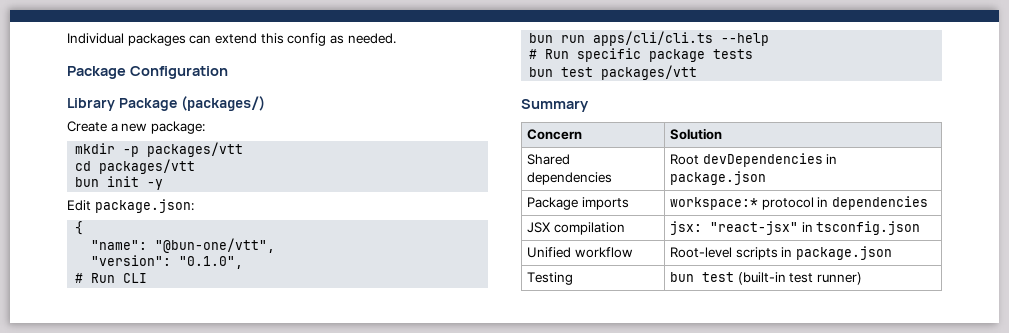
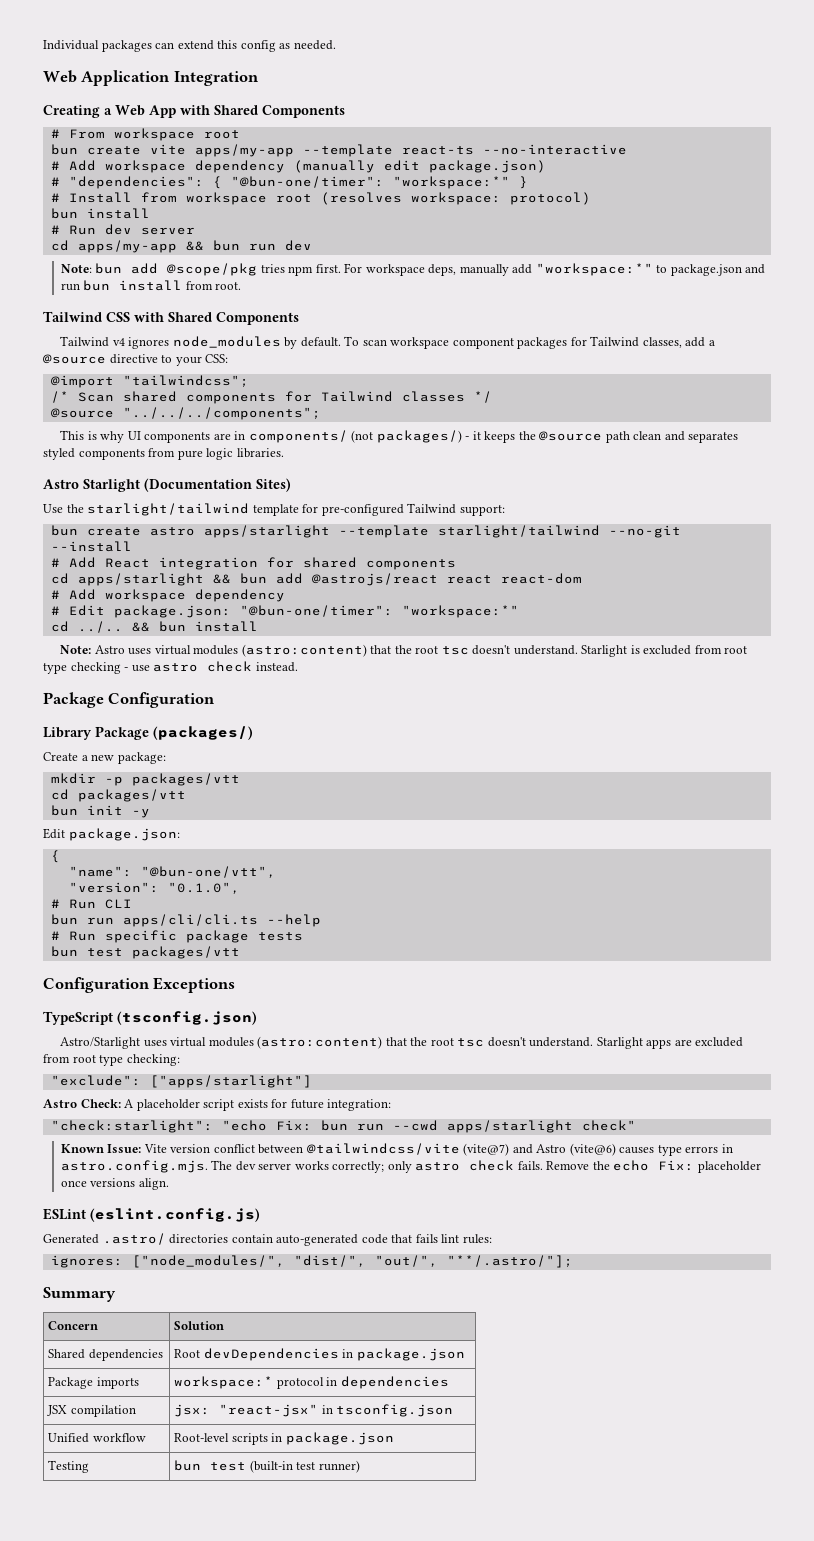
(396, 38) none -> [43,70,259,86] [43,105,345,118] [50,128,240,141] [50,144,627,157] [50,160,546,173] [50,176,528,189] [50,192,591,205] [50,208,150,219] [50,224,195,235] [50,240,312,253] [60,263,766,276] [60,280,242,291] [43,311,299,325] [60,336,715,349] [43,354,229,366] [50,375,249,388] [50,391,492,404] [50,407,321,420] [60,430,739,443] [43,448,284,460] [43,478,291,492] [43,503,505,516] [50,525,681,538] [50,541,132,552] [50,557,456,570] [50,573,582,586] [50,589,285,602] [50,605,519,618] [50,621,258,633] [60,644,748,657] [43,661,298,674] // Web Application Integration // Creating a Web App with Shared Components // # From workspace root // bun create vite apps/my-app --template react-ts --no-interactive // # Add workspace dependency (manually edit package.json) // # "dependencies": { "@bun-one/timer": "workspace:*" } // # Install from workspace root (resolves workspace: protocol) // bun install // # Run dev server // cd apps/my-app && bun run dev // Note: bun add @scope/pkg tries npm first. For workspace deps, manually add "workspace:*" to package.json and run bun install from root. // Tailwind CSS with Shared Components // Tailwind v4 ignores node_modules by default. To scan workspace component packages for Tailwind classes, add a @source directive to your CSS: // @import "tailwindcss"; // /* Scan shared components for Tailwind classes */ // @source "../../../components"; // This is why UI components are in components/ (not packages/) - it keeps the @source path clean and separates styled components from pure logic libraries. // Astro Starlight (Documentation Sites) // Use the starlight/tailwind template for pre-configured Tailwind support: // bun create astro apps/starlight --template starlight/tailwind --no-git --install // # Add React integration for shared components // cd apps/starlight && bun add @astrojs/react react react-dom // # Add workspace dependency // # Edit package.json: "@bun-one/timer": "workspace:*" // cd ../.. && bun install // Note: Astro uses virtual modules (astro:content) that the root tsc doesn't understand. Starlight is excluded from root type checking - use astro check instead.
(698, 72) none -> [43,977,236,993] [43,1011,257,1025] [60,1036,744,1049] [43,1054,180,1066] [50,1075,312,1088] [43,1099,392,1111] [50,1120,636,1133] [60,1143,733,1156] [60,1160,761,1173] [60,1178,169,1190] [43,1208,260,1222] [43,1233,492,1246] [50,1255,573,1268] // Configuration Exceptions // TypeScript (tsconfig.json) // Astro/Starlight uses virtual modules (astro:content) that the root tsc doesn't understand. Starlight apps are excluded from root type checking: // "exclude": ["apps/starlight"] // Astro Check: A placeholder script exists for future integration: // "check:starlight": "echo Fix: bun run --cwd apps/starlight check" // Known Issue: Vite version conflict between @tailwindcss/vite (vite@7) and Astro (vite@6) causes type errors in astro.config.mjs. The dev server works correctly; only astro check fails. Remove the echo Fix: placeholder once versions align. // ESLint (eslint.config.js) // Generated .astro/ directories contain auto-generated code that fails lint rules: // ignores: ["node_modules/", "dist/", "out/", "**/.astro/"];

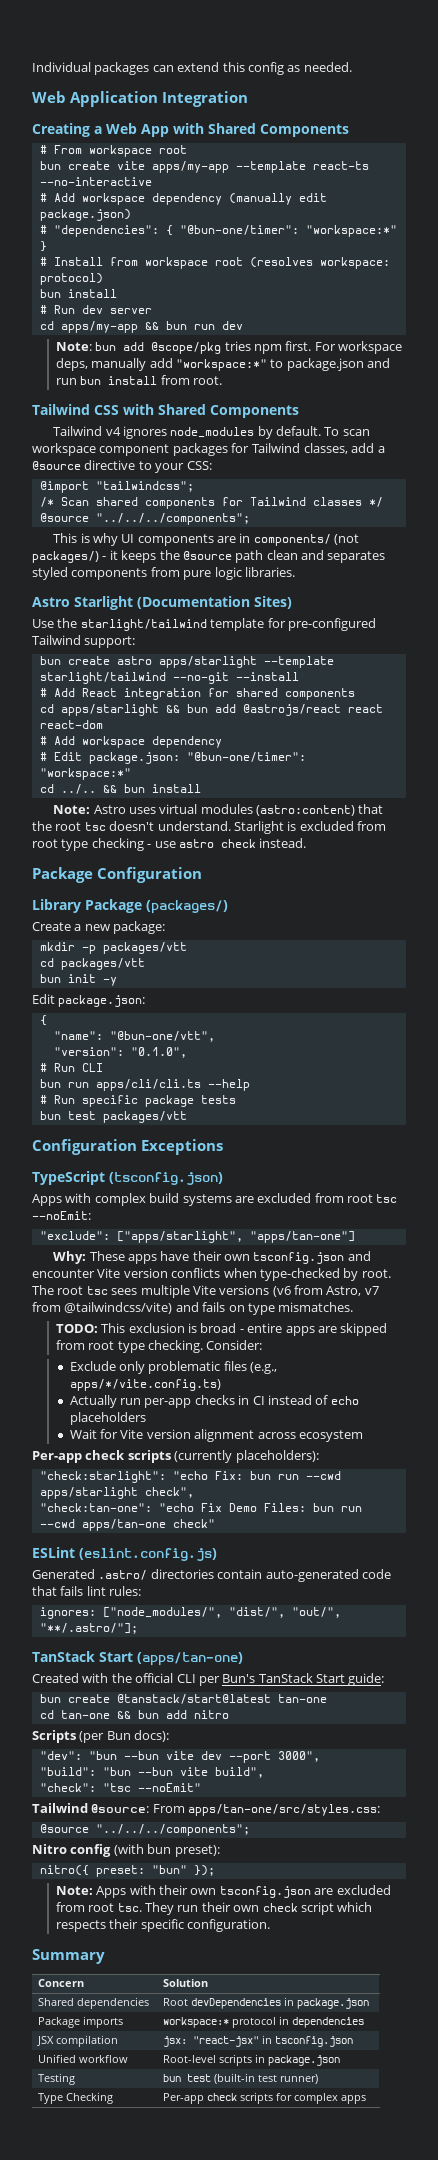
[60,1036,744,1049] [43,1054,180,1066] Astro/Starlight uses virtual modules (astro:content) that the root tsc doesn't understand. Starlight apps are excluded from root type checking: -> [32,1193,398,1206] [32,1211,91,1220] Apps with complex build systems are excluded from root tsc --noEmit:
[149,1075,312,1088] [43,1099,392,1111] ["apps/starlight"] // Astro Check: A placeholder script exists for future integration: -> [116,1231,355,1243] [53,1251,371,1264] [32,1268,391,1281] [32,1285,379,1298] [32,1302,354,1315] [55,1323,388,1336] [55,1340,263,1353] [69,1361,278,1374] [69,1379,221,1391] [69,1395,359,1408] [69,1412,146,1425] [69,1429,363,1442] [32,1450,319,1463] ["apps/starlight", "apps/tan-one"] // Why: These apps have their own tsconfig.json and encounter Vite version conflicts when type-checked by root. The root tsc sees multiple Vite versions (v6 from Astro, v7 from @tailwindcss/vite) and fails on type mismatches. // TODO: This exclusion is broad - entire apps are skipped from root type checking. Consider: // Exclude only problematic files (e.g., apps/*/vite.config.ts) // Actually run per-app checks in CI instead of echo placeholders // Wait for Vite version alignment across ecosystem // Per-app check scripts (currently placeholders):
[581,1120,636,1131] [60,1143,733,1156] [60,1160,761,1173] [60,1178,169,1190] check" // Known Issue: Vite version conflict between @tailwindcss/vite (vite@7) and Astro (vite@6) causes type errors in astro.config.mjs. The dev server works correctly; only astro check fails. Remove the echo Fix: placeholder once versions align. -> [144,1487,194,1498] [39,1503,362,1512] [39,1519,215,1531] check", // "check:tan-one": "echo Fix Demo Files: bun run --cwd apps/tan-one check"
(573, 1261) none -> [32,1651,243,1666] [32,1673,385,1686] [39,1694,327,1704] [39,1710,229,1719] [32,1730,170,1743] [39,1751,320,1763] [39,1767,264,1778] [39,1783,201,1792] [32,1803,381,1816] [39,1824,250,1836] [32,1844,220,1857] [39,1865,215,1877] [55,1885,391,1898] [55,1902,373,1915] [55,1919,271,1932] // TanStack Start (apps/tan-one) // Created with the official CLI per Bun's TanStack Start guide: // bun create @tanstack/start@latest tan-one // cd tan-one && bun add nitro // Scripts (per Bun docs): // "dev": "bun --bun vite dev --port 3000", // "build": "bun --bun vite build", // "check": "tsc --noEmit" // Tailwind @source: From apps/tan-one/src/styles.css: // @source "../../../components"; // Nitro config (with bun preset): // nitro({ preset: "bun" }); // Note: Apps with their own tsconfig.json are excluded from root tsc. They run their own check script which respects their specific configuration.
(360, 1466) none -> [38,2092,114,2104] [163,2092,367,2104] // Type Checking | Per-app check scripts for complex apps

